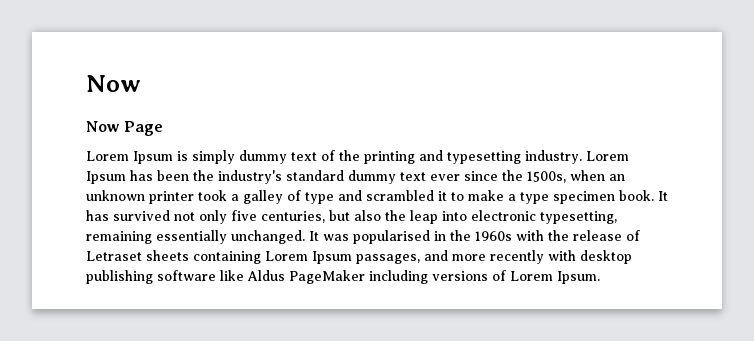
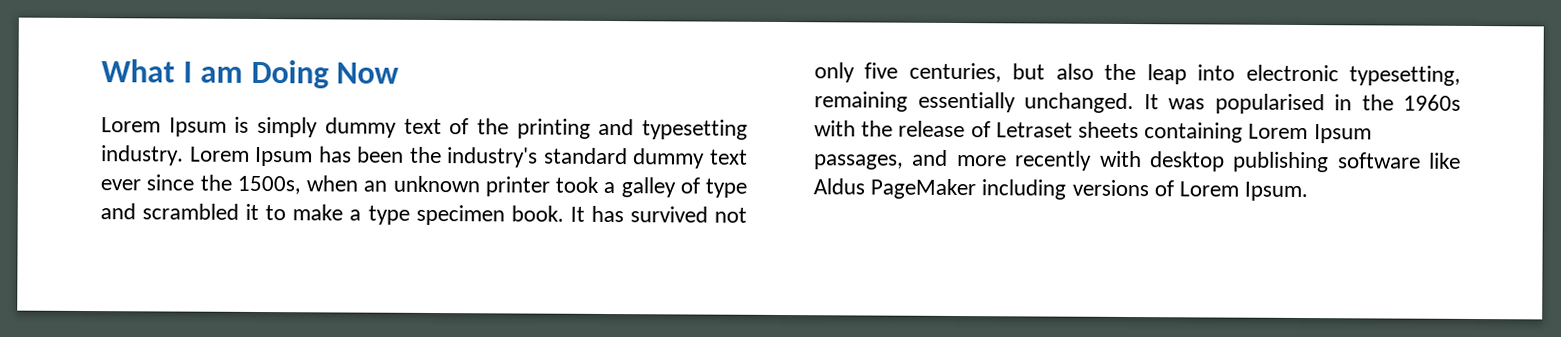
[86,75,141,92] [86,121,164,136] Now // Now Page -> [101,59,400,89] What I am Doing Now

